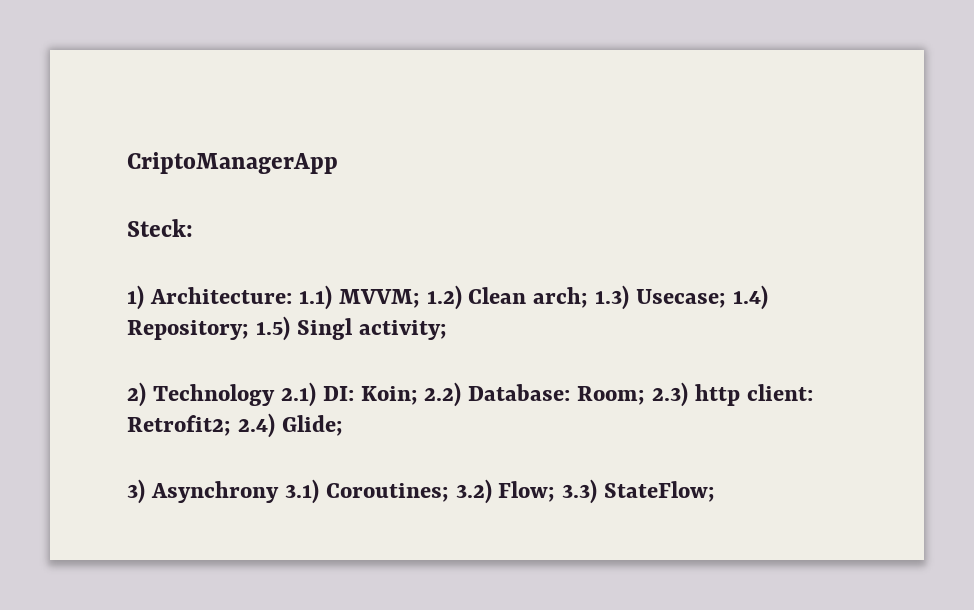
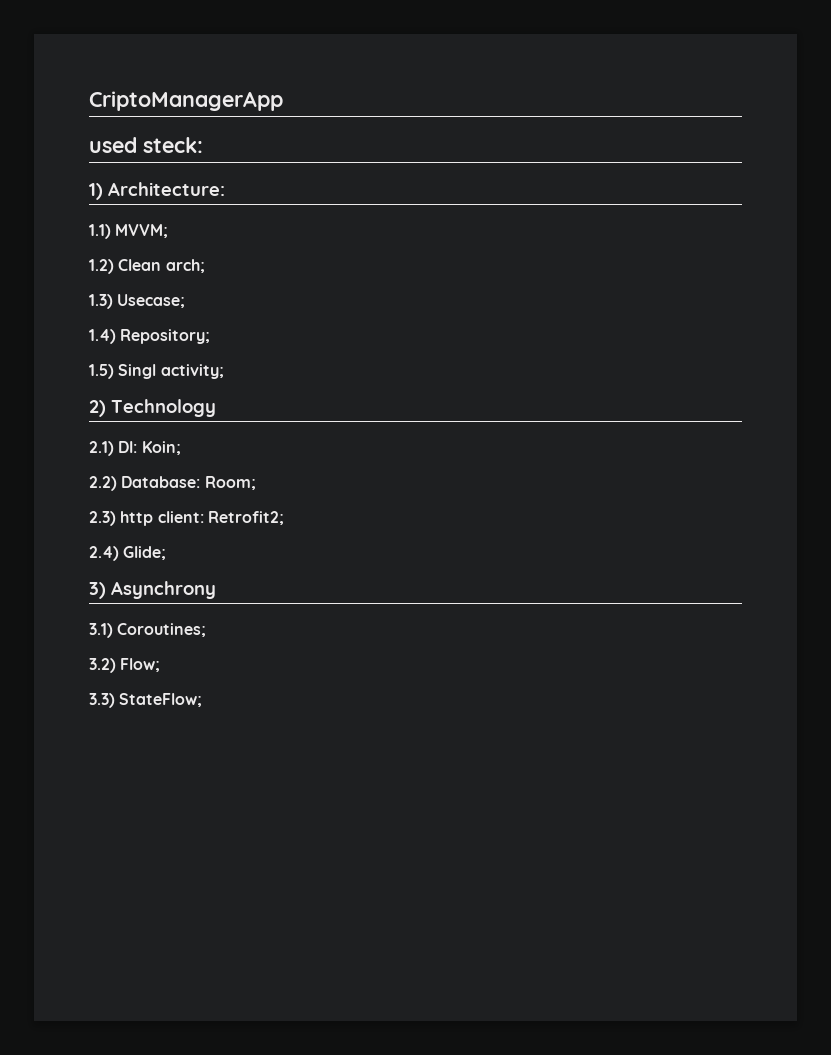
[127,219,193,237] Steck: -> [89,137,203,153] used steck:
(292, 295) none -> (225, 189) //
(420, 298) none -> (169, 231) //
(589, 297) none -> (205, 266) //
(727, 298) none -> (186, 301) //
(249, 330) none -> (211, 336) //
(275, 395) none -> (216, 408) //
(418, 395) none -> (181, 448) //
(646, 395) none -> (256, 483) //
(231, 425) none -> (284, 518) //
(279, 492) none -> (216, 590) //
(449, 492) none -> (207, 630) //
(556, 491) none -> (161, 665) //

